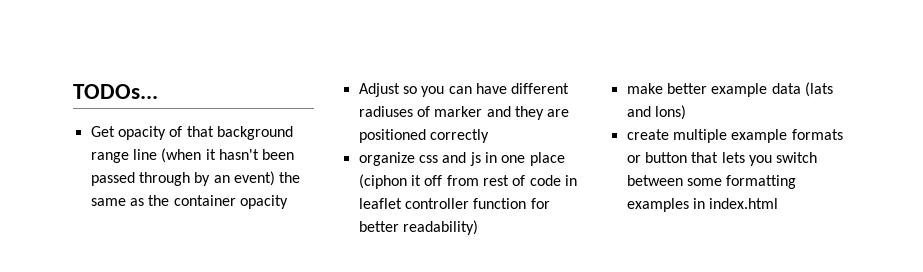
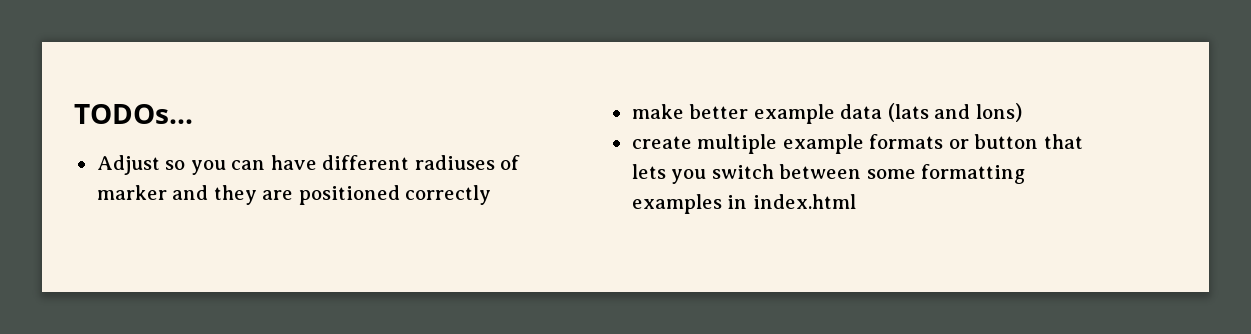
[90,126,293,140] [90,148,295,163] [90,171,301,186] [90,195,288,209] // Get opacity of that background range line (when it hasn't been passed through by an event) the same as the container opacity -> (193, 114) none
[358,152,565,166] [358,174,577,189] [358,198,550,209] [358,220,478,235] // organize css and js in one place (ciphon it off from rest of code in leaflet controller function for better readability) -> (492, 195) none

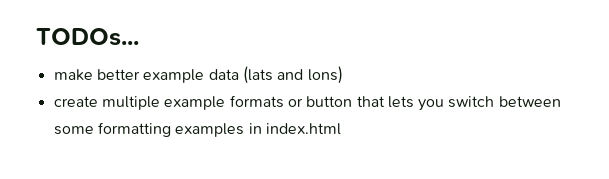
[96,155,521,175] [96,185,492,205] // Adjust so you can have different radiuses of marker and they are positioned correctly -> (139, 37) none

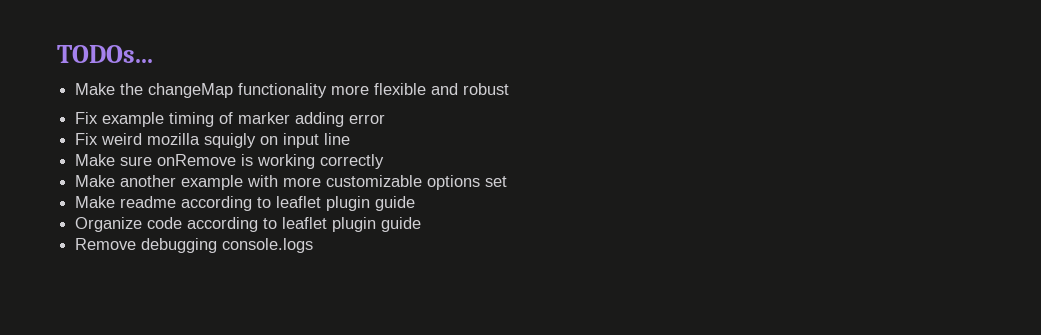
[53,66,343,84] [53,95,561,111] [53,122,341,137] make better example data (lats and lons) // create multiple example formats or button that lets you switch between some formatting examples in index.html -> [75,83,510,98] [75,112,386,127] [75,133,351,148] [75,154,385,169] [75,175,508,190] [75,196,416,211] [75,217,422,232] [75,238,314,253] Make the changeMap functionality more flexible and robust // Fix example timing of marker adding error // Fix weird mozilla squigly on input line // Make sure onRemove is working correctly // Make another example with more customizable options set // Make readme according to leaflet plugin guide // Organize code according to leaflet plugin guide // Remove debugging console.logs

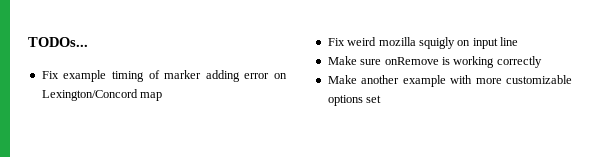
[75,83,510,98] // Make the changeMap functionality more flexible and robust -> (88, 42) none
(386, 119) none -> [274,73,287,79] [41,89,163,101] on Lexington/Concord map
[75,196,416,211] [75,217,422,232] [75,238,314,253] // Make readme according to leaflet plugin guide // Organize code according to leaflet plugin guide // Remove debugging console.logs -> (382, 99) none

